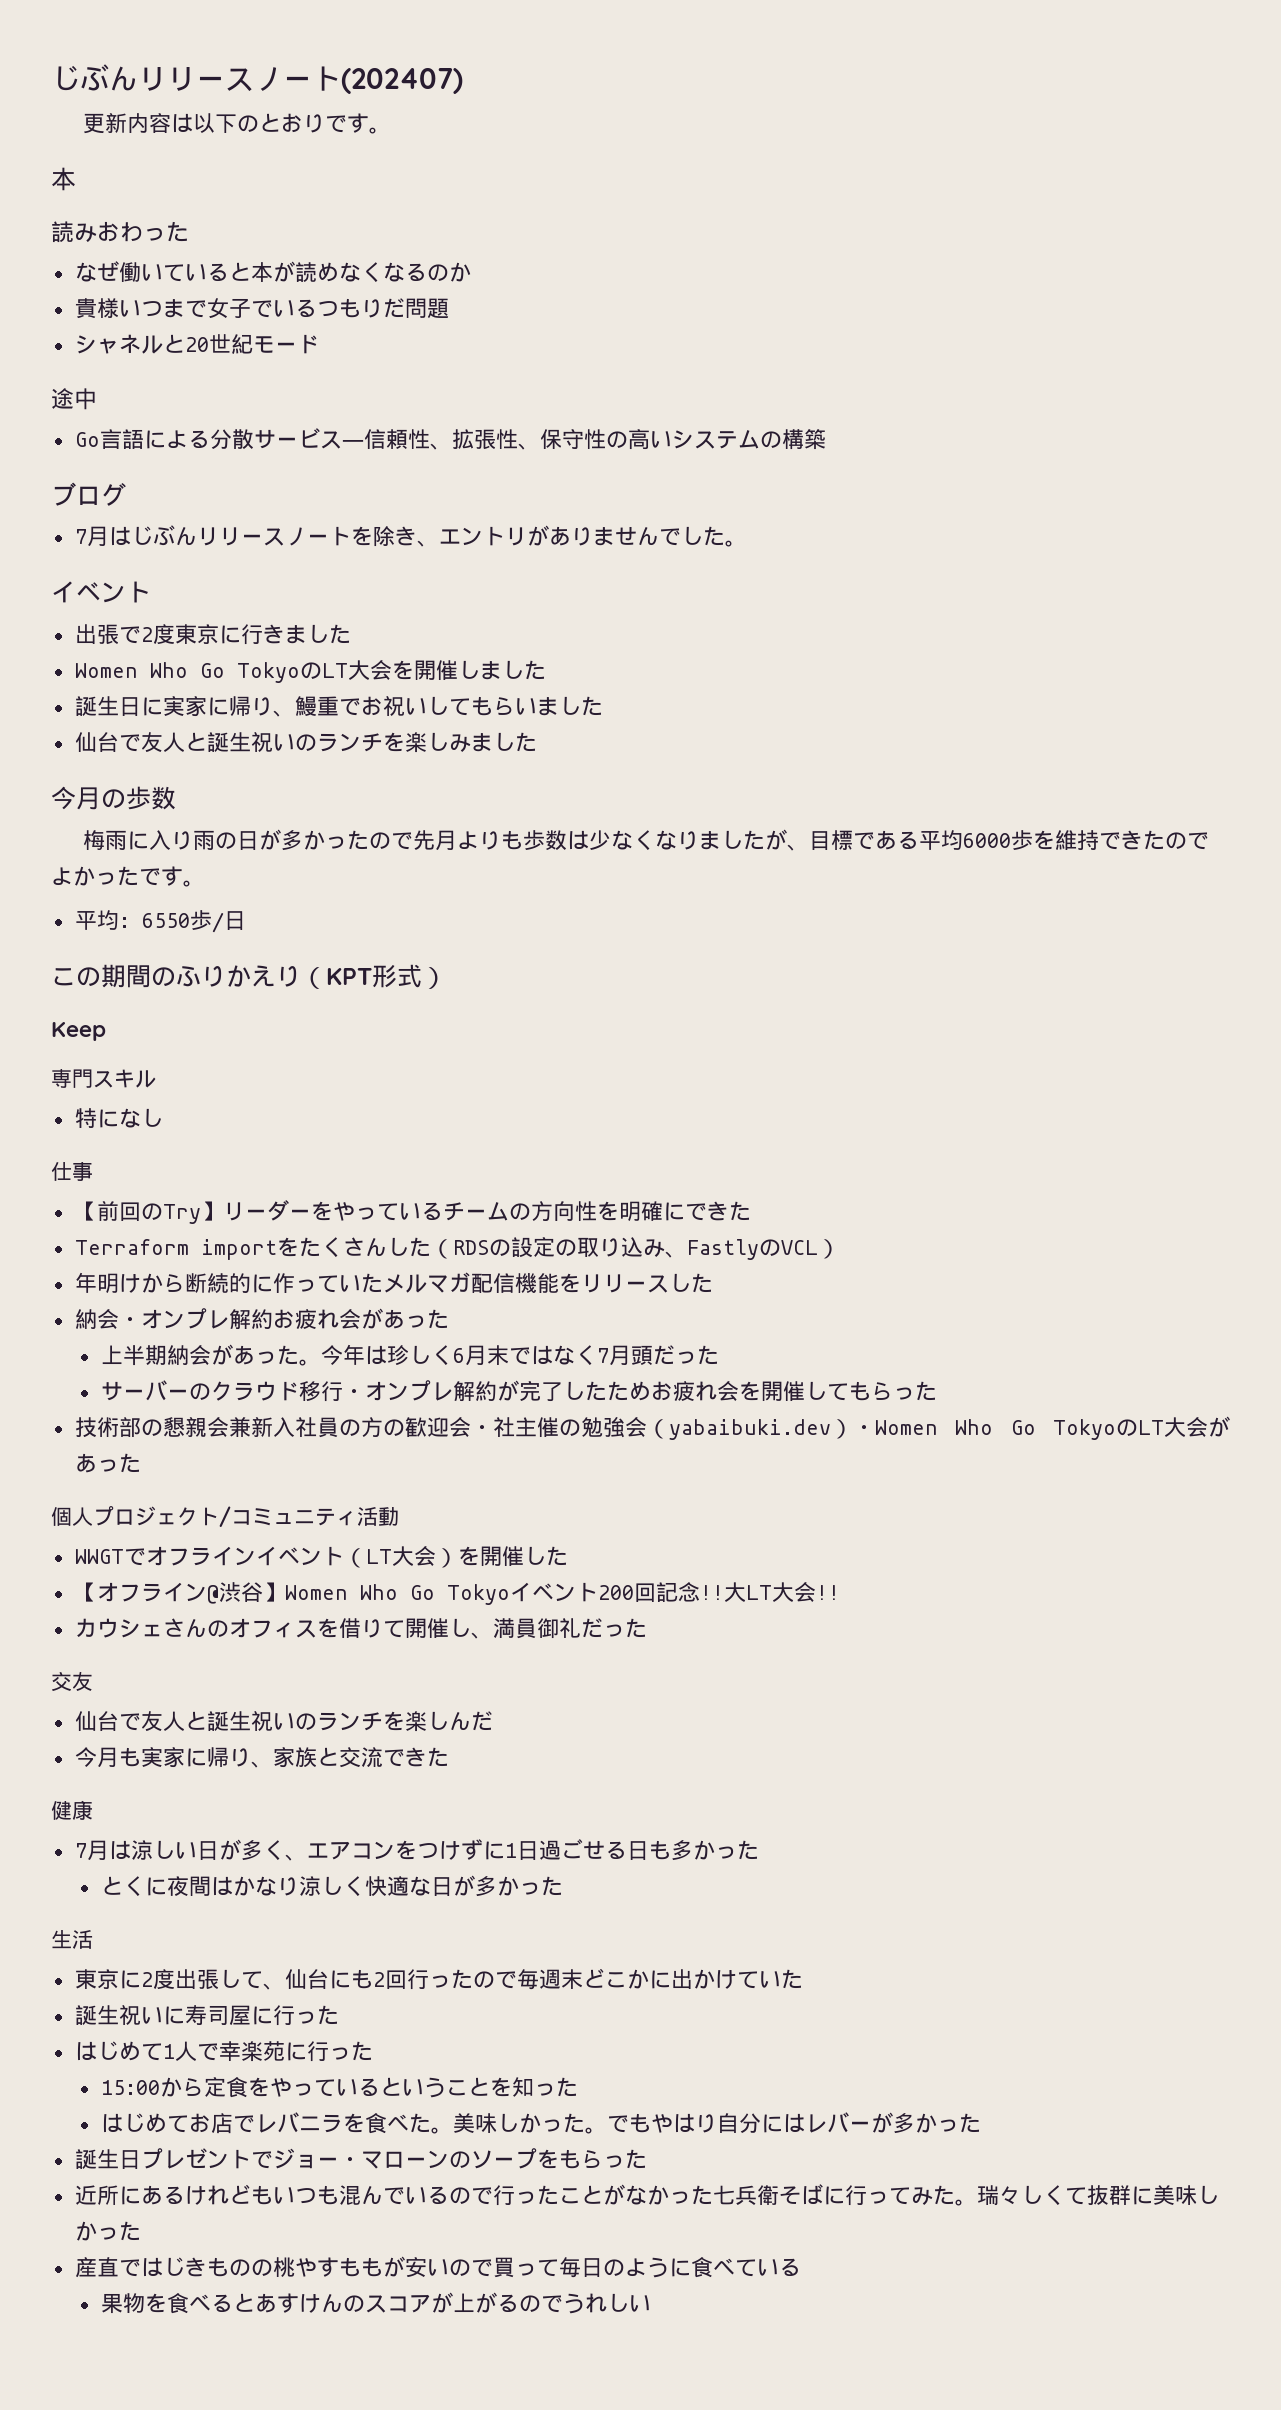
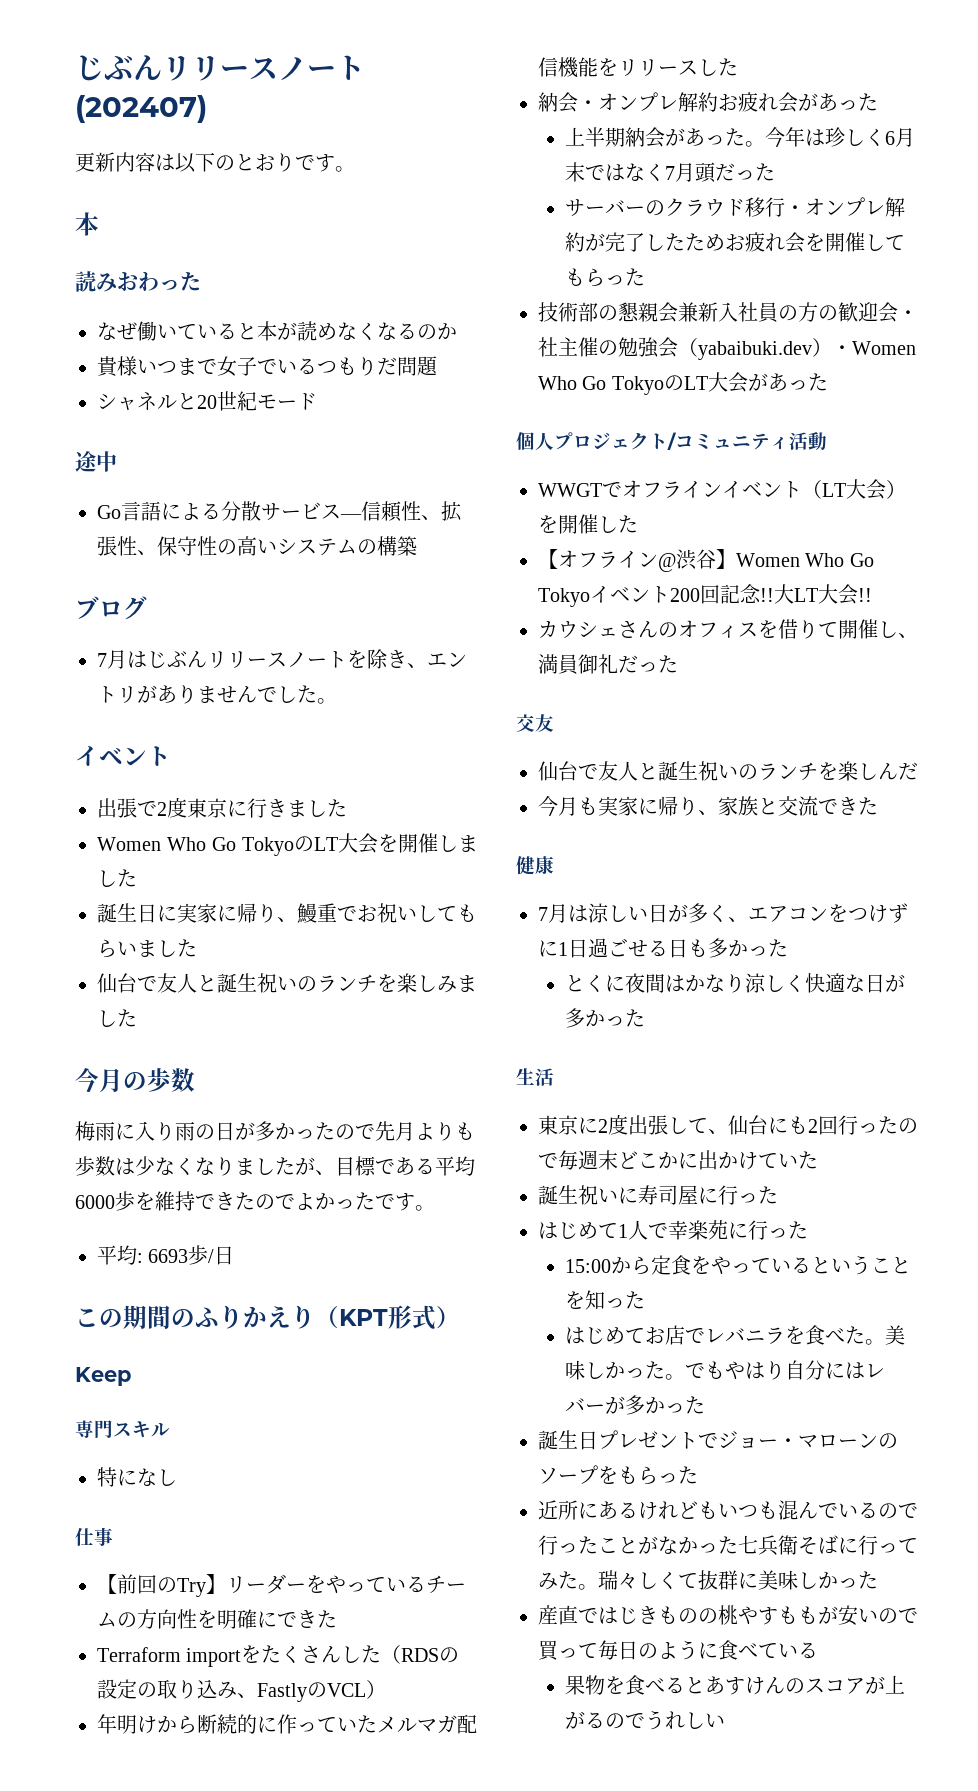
[141,913,190,928] 6550 -> [148,1249,189,1263] 6693

